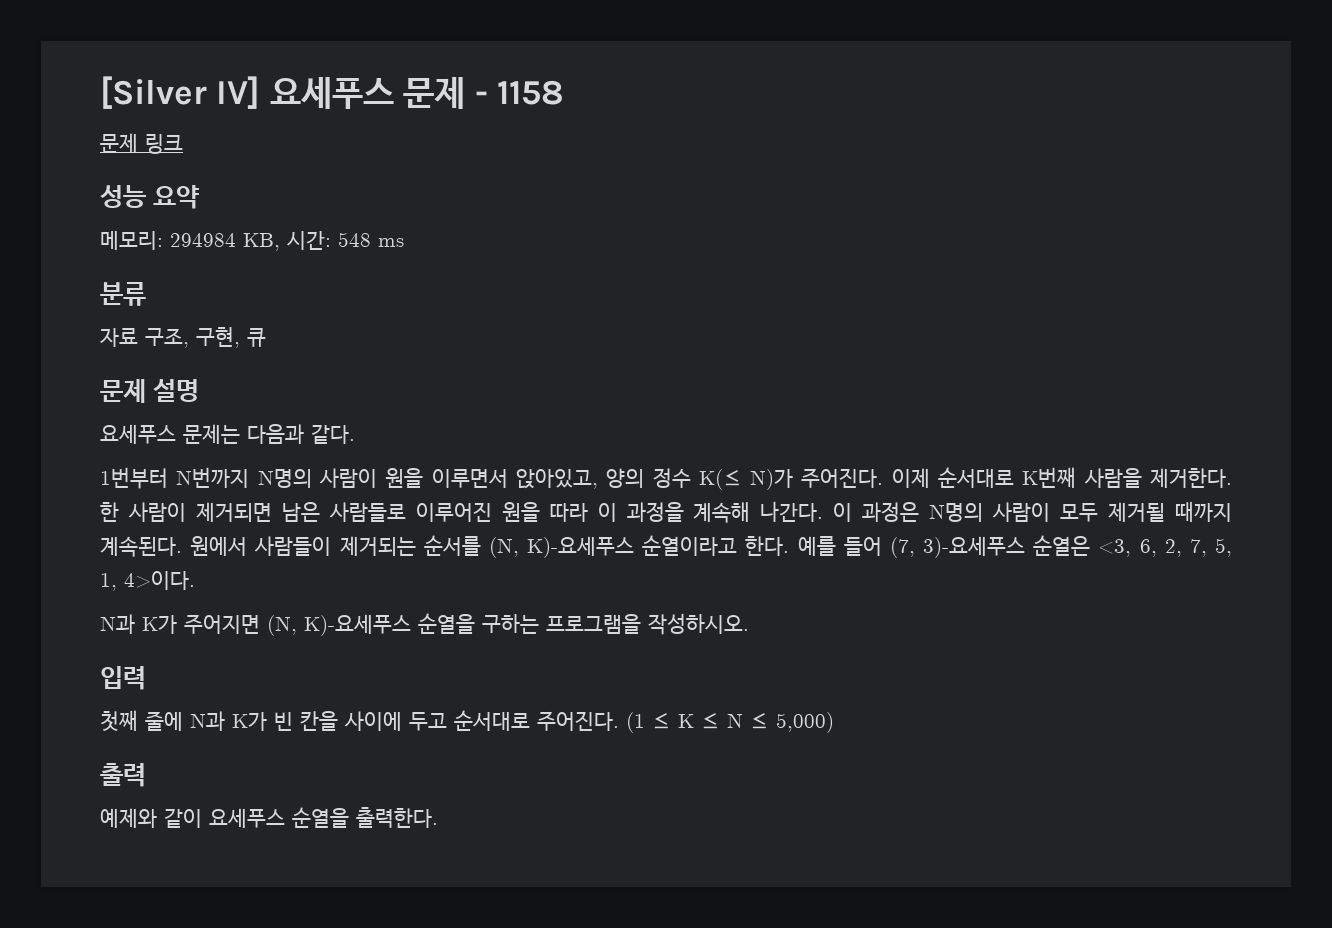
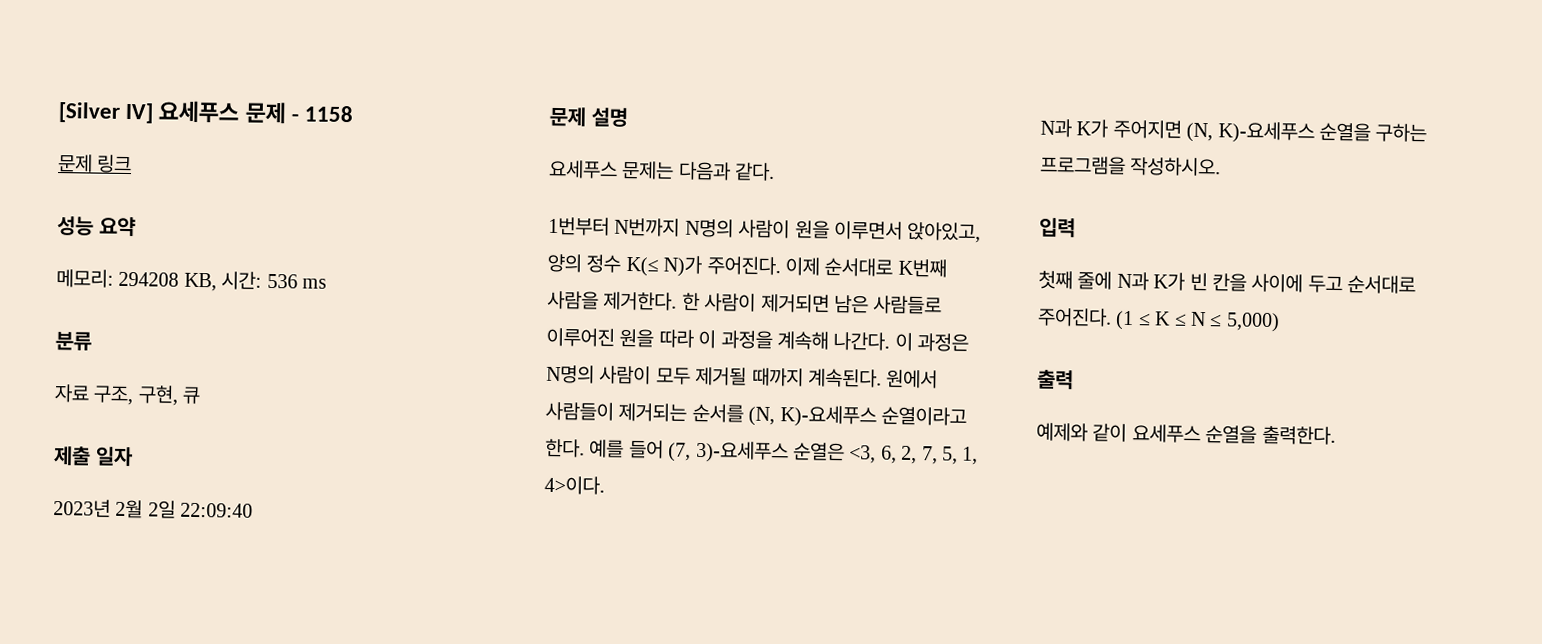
[170,233,236,247] 294984 -> [118,271,180,287] 294208
[338,232,371,247] 548 -> [266,273,298,289] 536
(266, 337) none -> [53,446,134,467] [53,498,254,519] // 제출 일자 // 2023년 2월 2일 22:09:40

